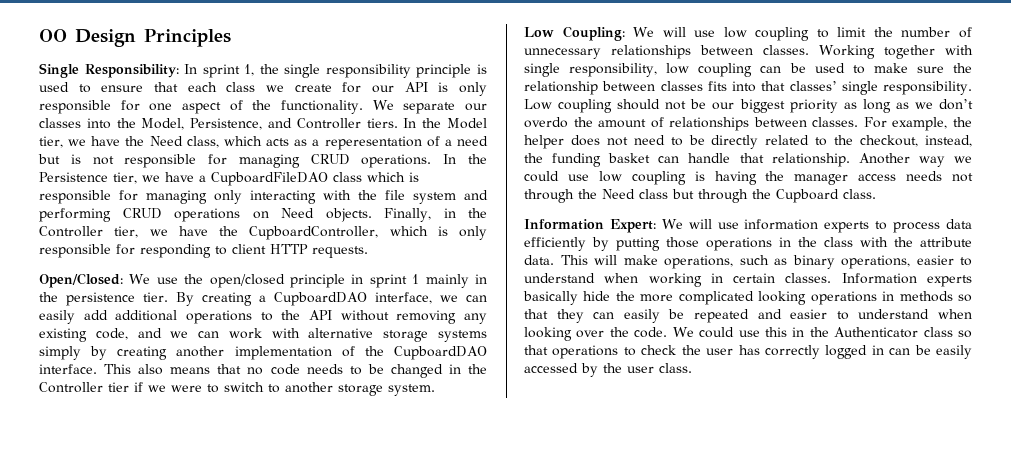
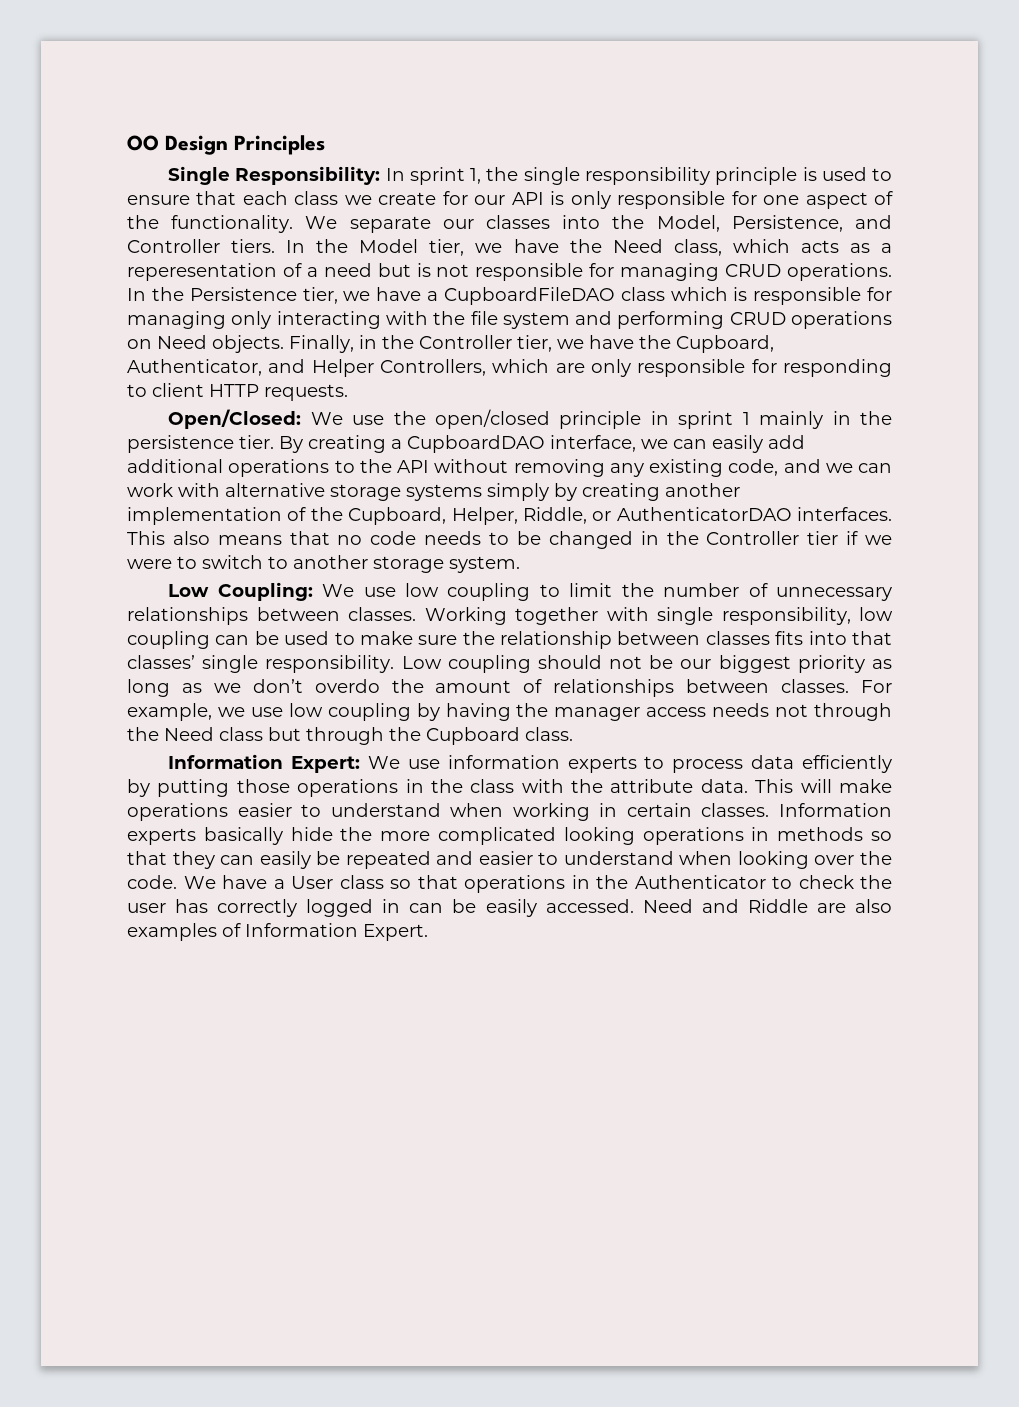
[249,226,448,240] CupboardController, which is -> [676,335,774,353] [127,359,585,377] Cupboard, Authenticator, and Helper Controllers, which are
[394,346,488,360] [39,364,97,374] CupboardDAO interface. -> [348,507,892,525] Cupboard, Helper, Riddle, or AuthenticatorDAO interfaces.
[662,27,686,37] will -> (355, 590) none
[953,117,972,127] [524,135,973,149] [524,153,972,167] [524,171,705,185] the helper does not need to be directly related to the checkout, instead, the funding basket can handle that relationship. Another way we could use low coupling is -> [217,703,440,721] we use low coupling by
[688,219,712,229] will -> (400, 762) none
[664,255,910,269] operations, such as binary operations, -> [127,803,228,821] operations
[699,327,919,338] could use this in the Authenticator -> [222,875,333,889] have a User
(619, 352) none -> [571,875,766,889] in the Authenticator
[524,363,692,377] accessed by the user class. -> [545,899,893,913] [127,923,428,941] accessed. Need and Riddle are also examples of Information Expert.

